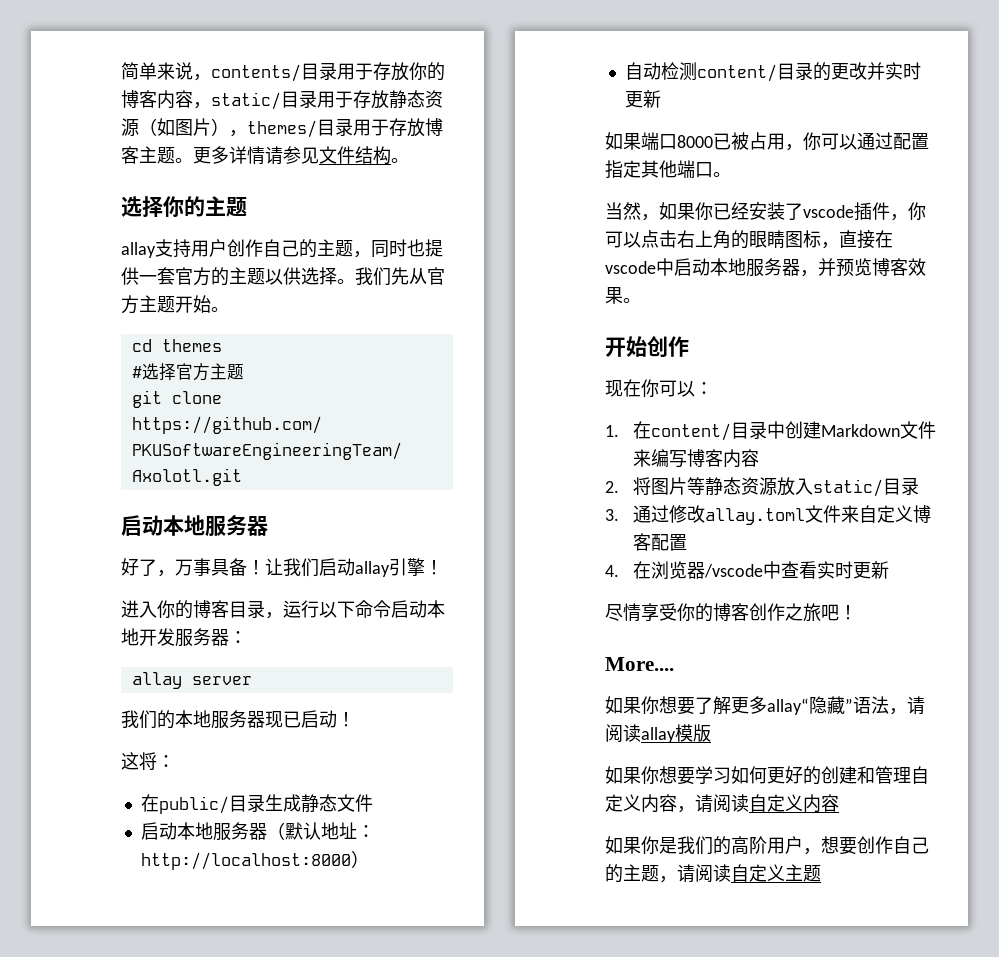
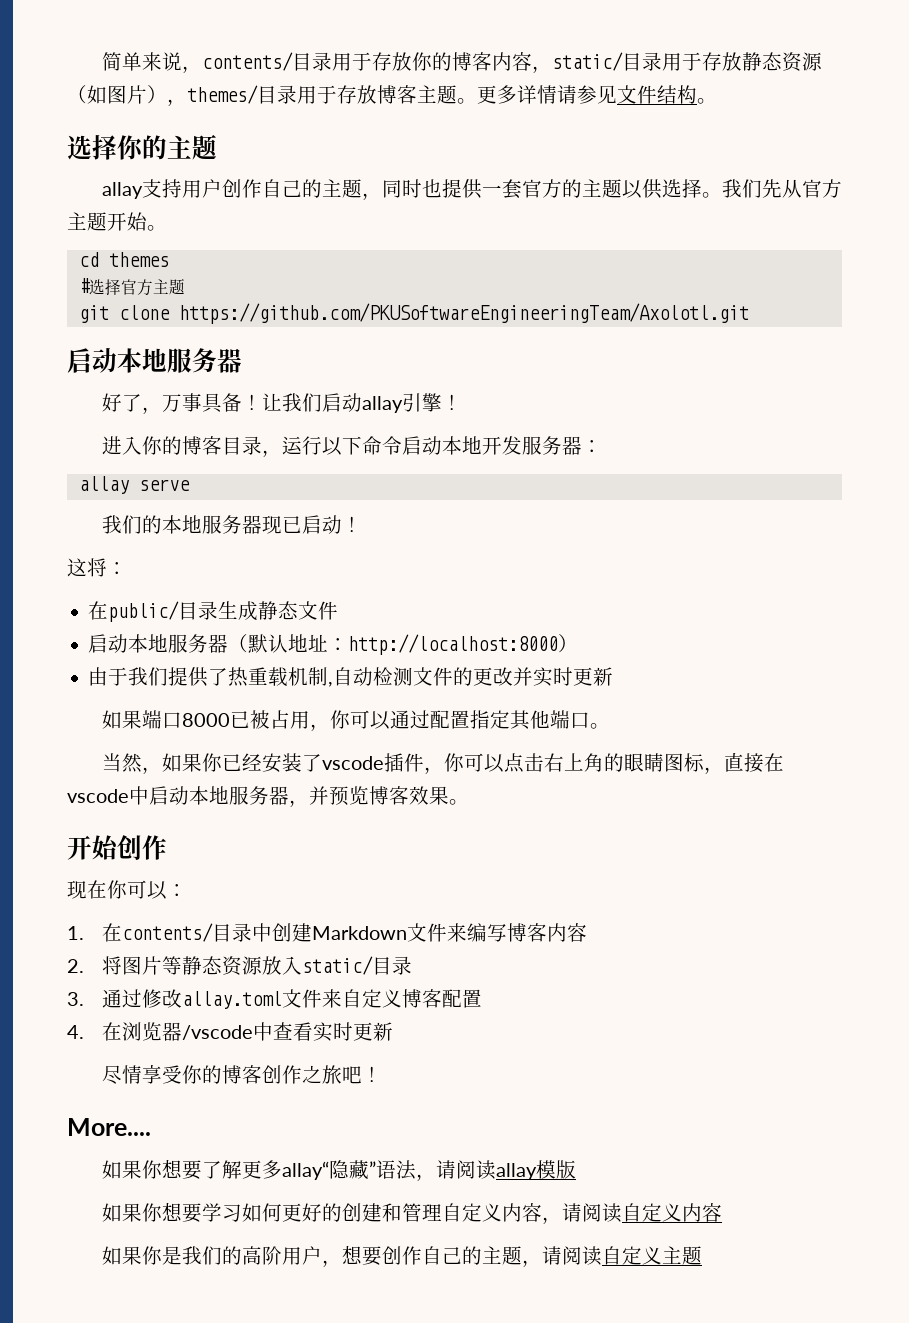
[191,676,252,685] server -> [138,479,190,491] serve
[624,62,813,82] 自动检测content/目录 -> [88,667,454,687] 由于我们提供了热重载机制,自动检测文件
[650,423,731,441] content/ -> [122,923,214,942] contents/

